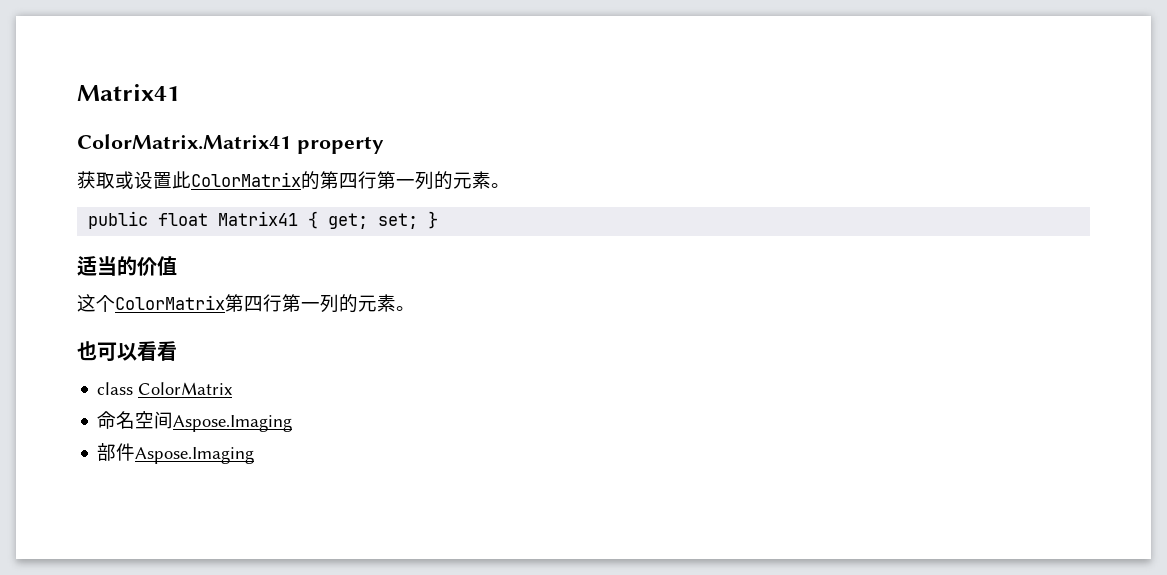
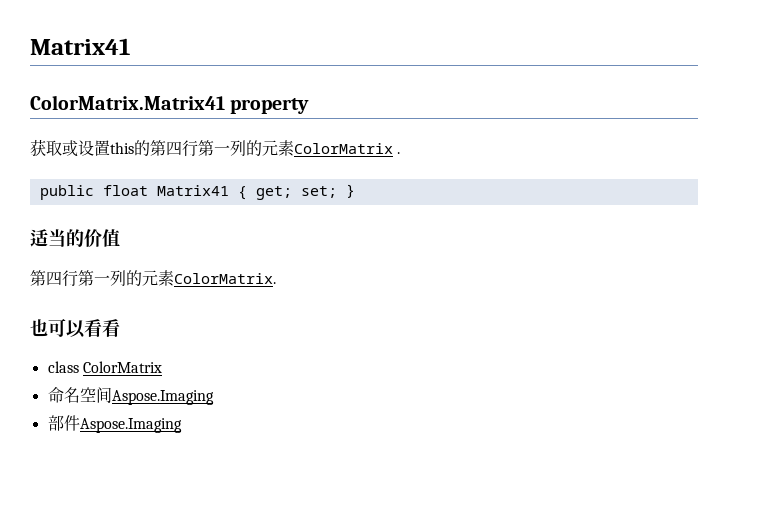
[172,171,301,189] 此ColorMatrix -> [110,142,134,154] this
[491,183,510,188] 。 -> [294,143,401,154] ColorMatrix .
[77,294,415,313] 这个ColorMatrix第四行第一列的元素。 -> [30,270,276,287] 第四行第一列的元素ColorMatrix.

